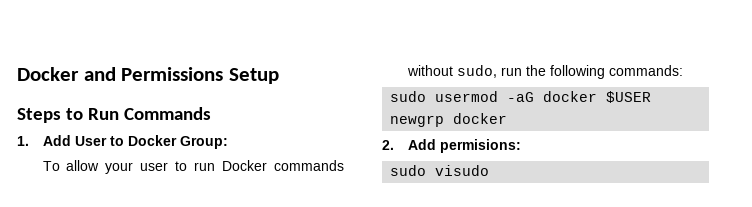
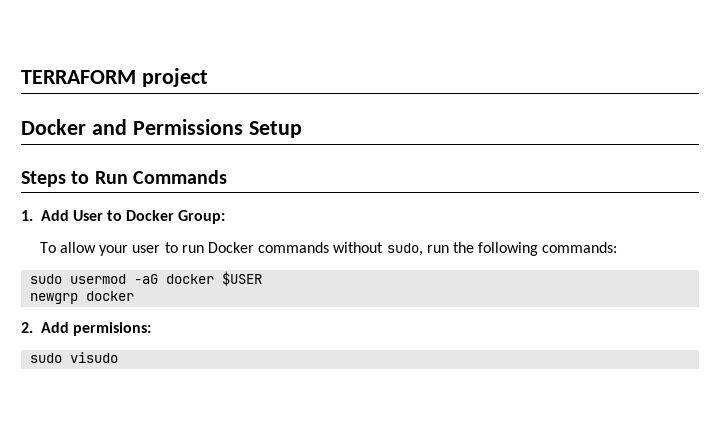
(17, 74) none -> [21,68,208,87] TERRAFORM project //

